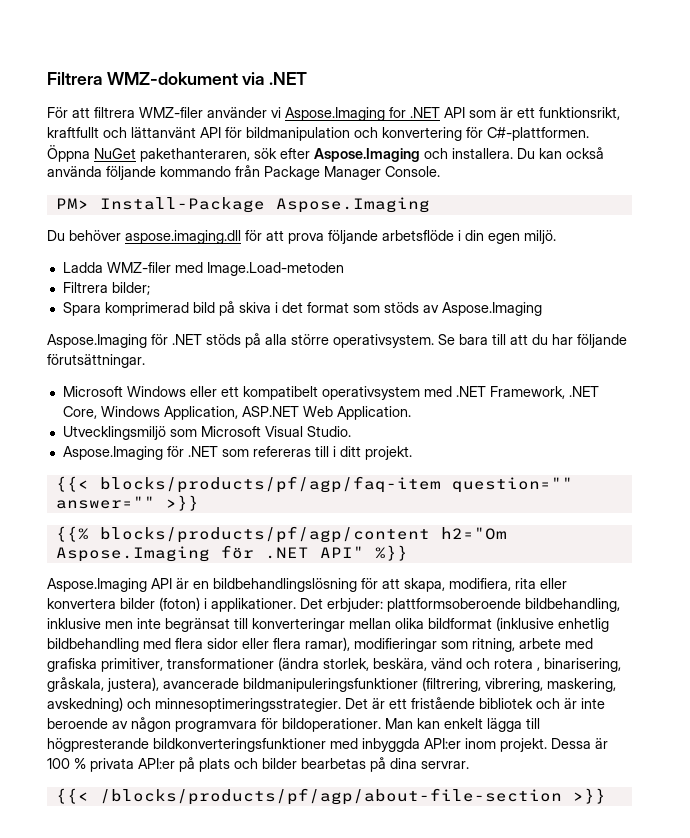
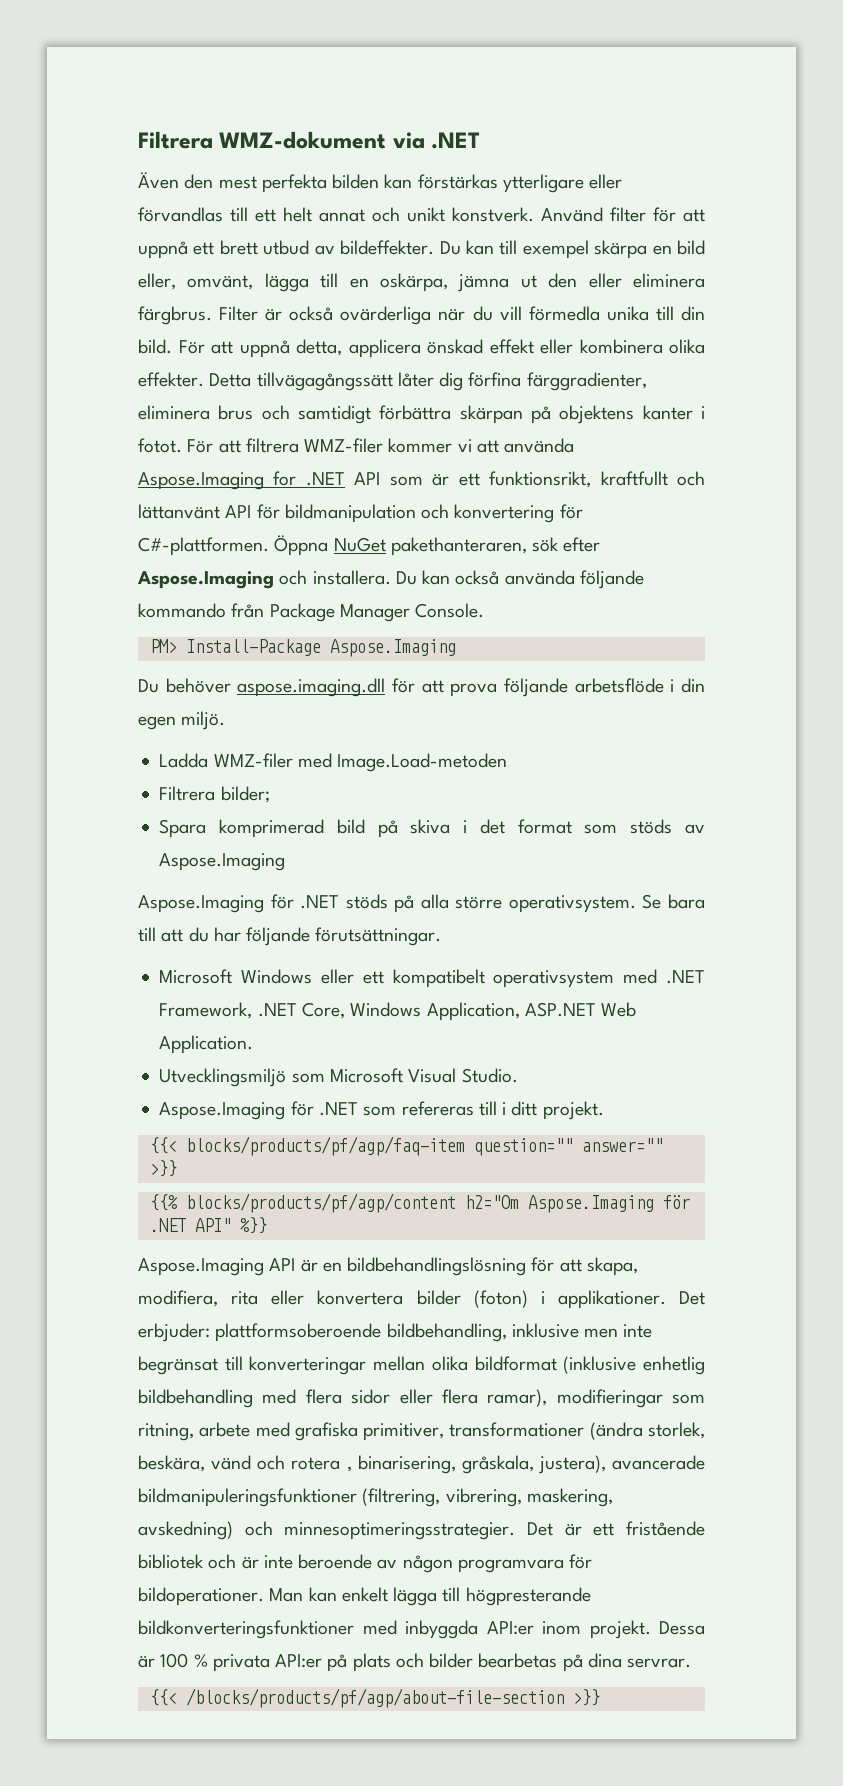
[47,107,281,118] För att filtrera WMZ-filer använder vi -> [138,172,623,193] [138,207,705,222] [138,240,705,259] [138,273,705,292] [138,306,706,325] [138,339,705,358] [138,372,647,391] [138,405,705,424] [138,438,575,453] Även den mest perfekta bilden kan förstärkas ytterligare eller förvandlas till ett helt annat och unikt konstverk. Använd filter för att uppnå ett brett utbud av bildeffekter. Du kan till exempel skärpa en bild eller, omvänt, lägga till en oskärpa, jämna ut den eller eliminera färgbrus. Filter är också ovärderliga när du vill förmedla unika till din bild. För att uppnå detta, applicera önskad effekt eller kombinera olika effekter. Detta tillvägagångssätt låter dig förfina färggradienter, eliminera brus och samtidigt förbättra skärpan på objektens kanter i fotot. För att filtrera WMZ-filer kommer vi att använda

